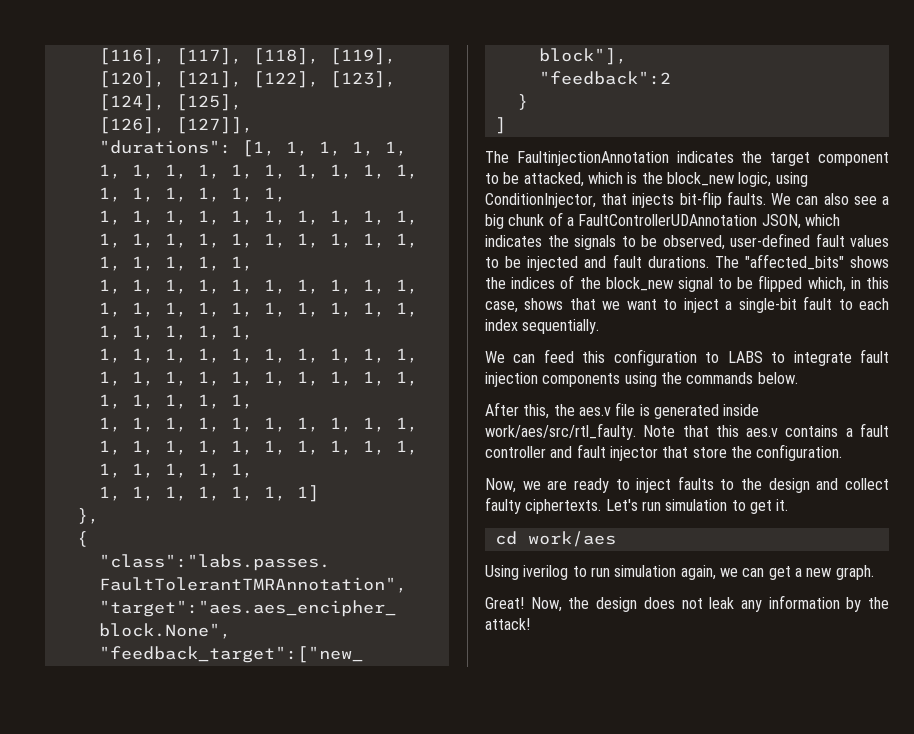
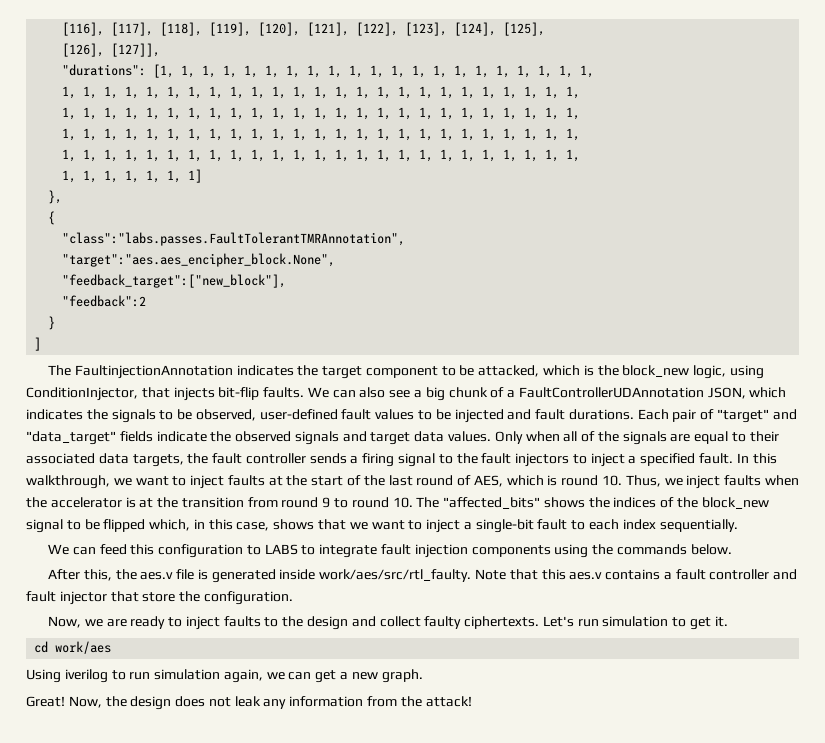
(709, 262) none -> [637,409,797,423] [26,431,779,445] [26,453,777,467] [26,475,799,489] [26,497,413,508] Each pair of "target" and "data_target" fields indicate the observed signals and target data values. Only when all of the signals are equal to their associated data targets, the fault controller sends a firing signal to the fault injectors to inject a specified fault. In this walkthrough, we want to inject faults at the start of the last round of AES, which is round 10. Thus, we inject faults when the accelerator is at the transition from round 9 to round 10.
[846,597,862,612] by -> [367,696,398,707] from

